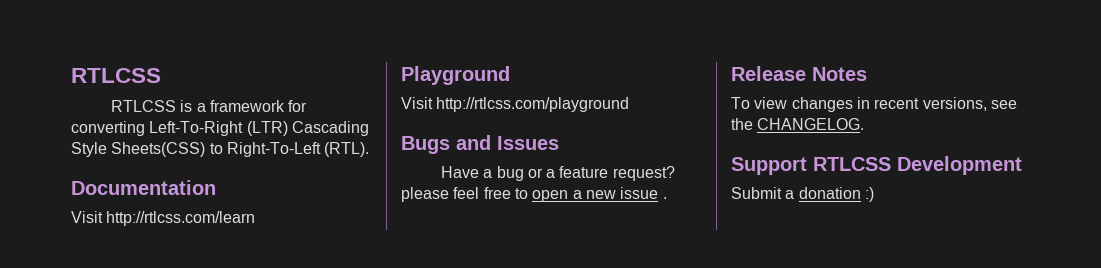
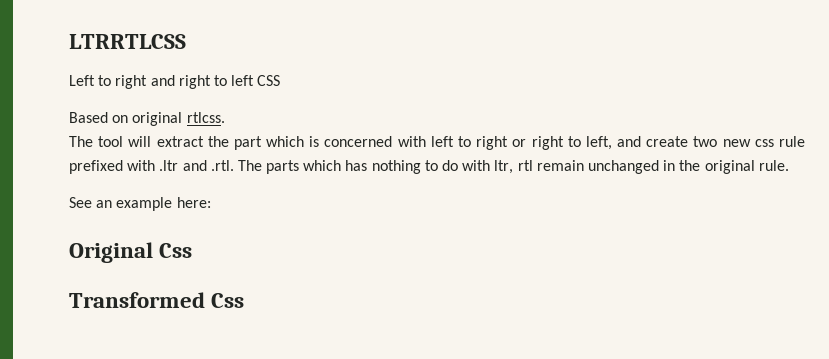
[71,68,161,83] [110,100,308,112] [71,121,369,136] [71,142,370,157] [71,180,216,195] [71,211,256,226] [401,66,510,85] [401,97,630,112] [401,135,559,154] [440,166,675,181] [401,187,667,202] [731,66,867,81] [731,97,1017,112] [731,118,865,130] [731,156,1022,175] [731,187,874,202] RTLCSS // RTLCSS is a framework for converting Left-To-Right (LTR) Cascading Style Sheets(CSS) to Right-To-Left (RTL). // Documentation // Visit http://rtlcss.com/learn // Playground // Visit http://rtlcss.com/playground // Bugs and Issues // Have a bug or a feature request? please feel free to open a new issue . // Release Notes // To view changes in recent versions, see the CHANGELOG. // Support RTLCSS Development // Submit a donation :) -> [69,34,186,49] [69,75,281,89] [69,112,225,126] [69,136,805,150] [69,160,789,174] [69,197,211,211] [69,242,193,263] [69,292,245,308] LTRRTLCSS // Left to right and right to left CSS // Based on original rtlcss. // The tool will extract the part which is concerned with left to right or right to left, and create two new css rule prefixed with .ltr and .rtl. The parts which has nothing to do with ltr, rtl remain unchanged in the original rule. // See an example here: // Original Css // Transformed Css

